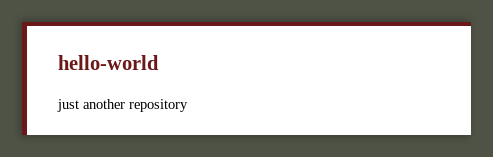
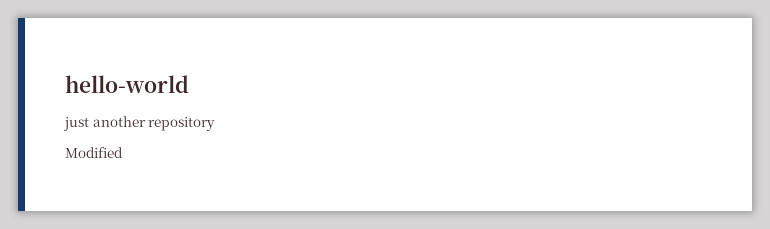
(188, 105) none -> [65,147,123,158] // Modified

